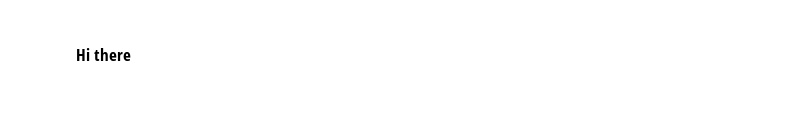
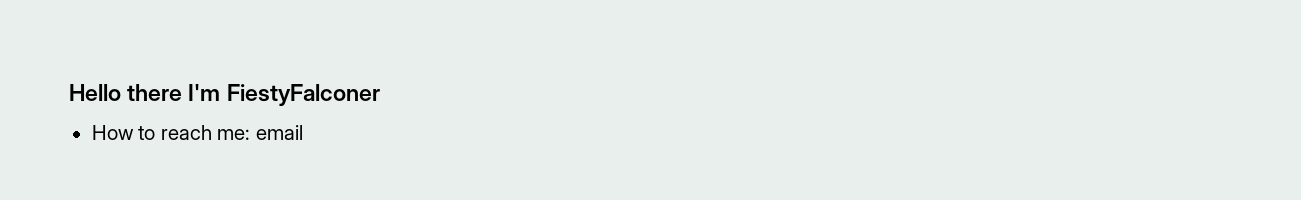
[76,48,132,61] Hi there -> [69,84,380,106] [91,125,303,140] Hello there I'm FiestyFalconer // How to reach me: email

